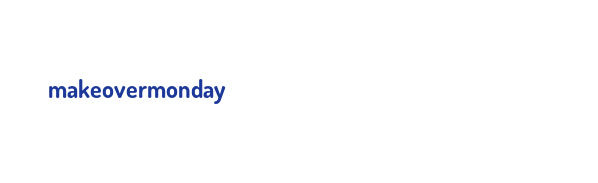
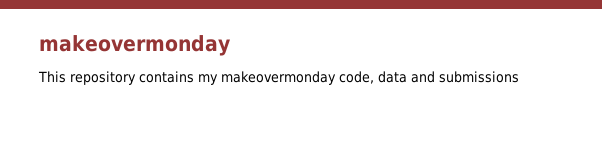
[48,79,226,104] makeovermonday -> [39,35,230,56] [38,71,519,85] makeovermonday // This repository contains my makeovermonday code, data and submissions

